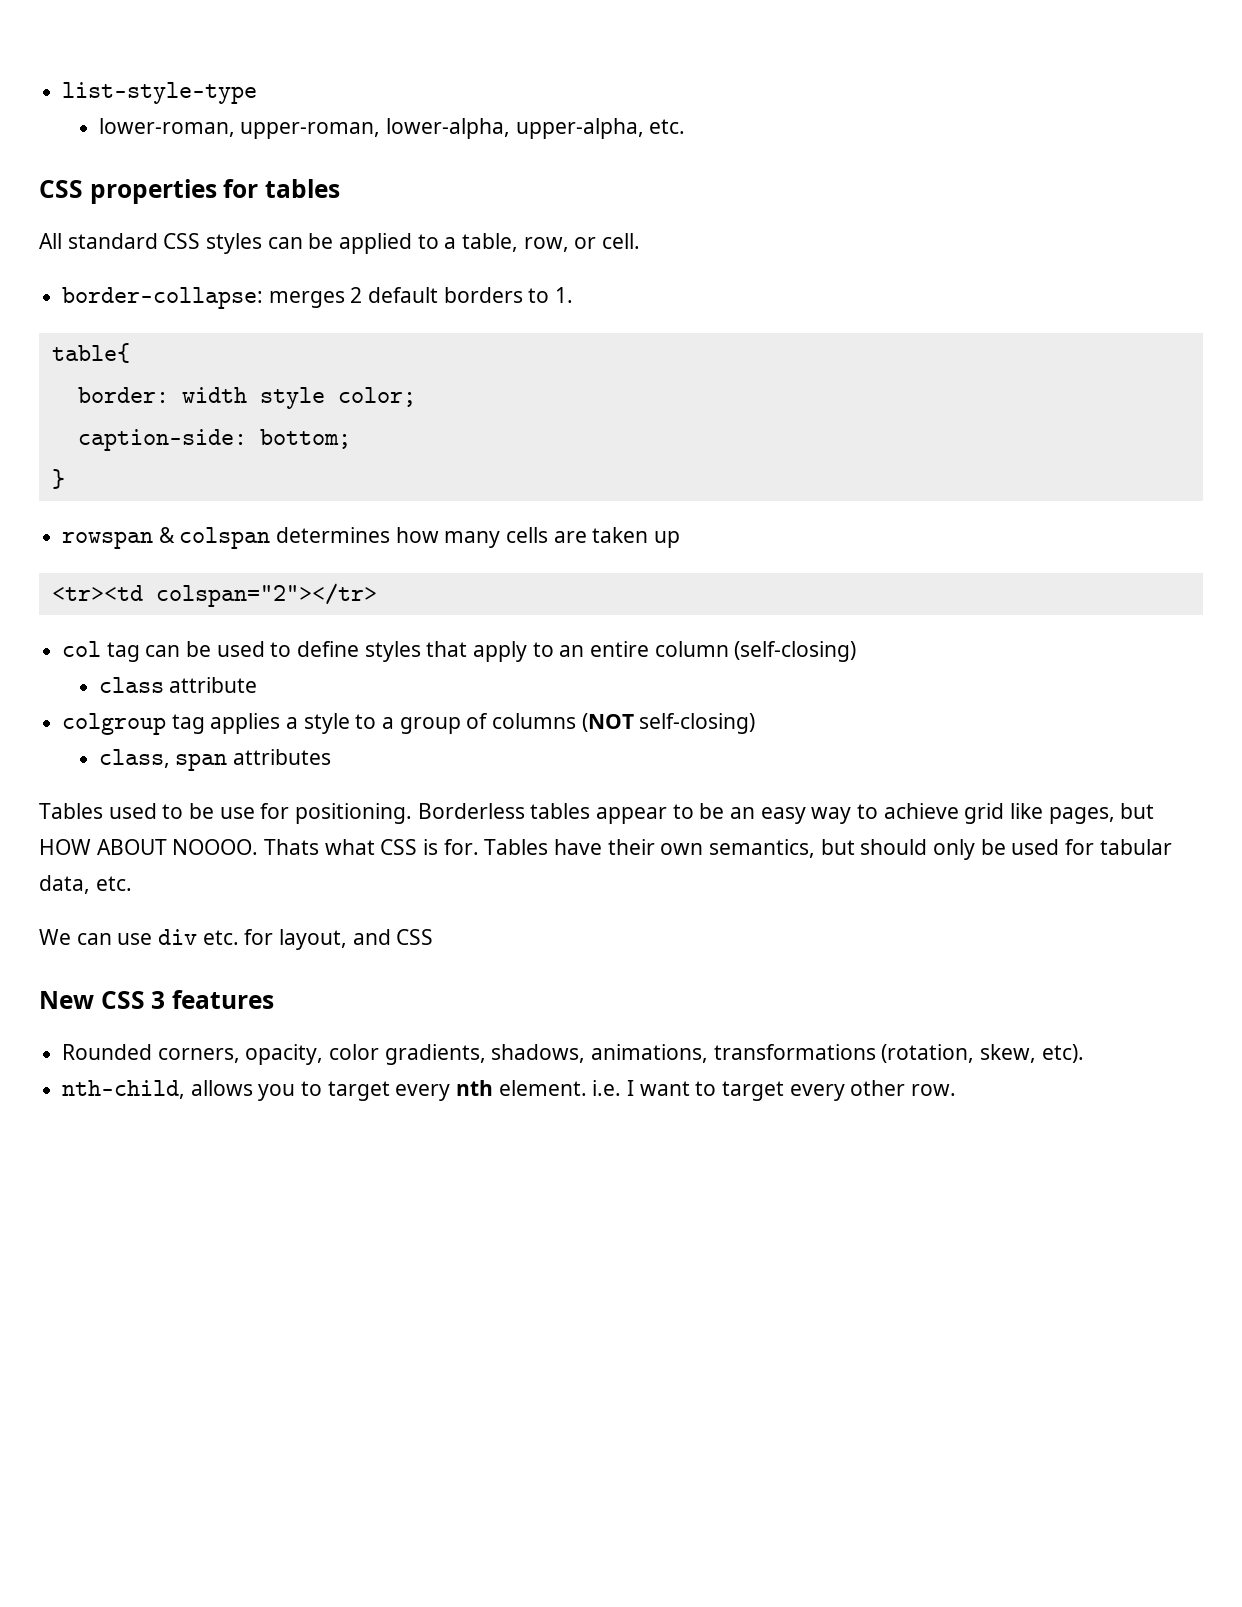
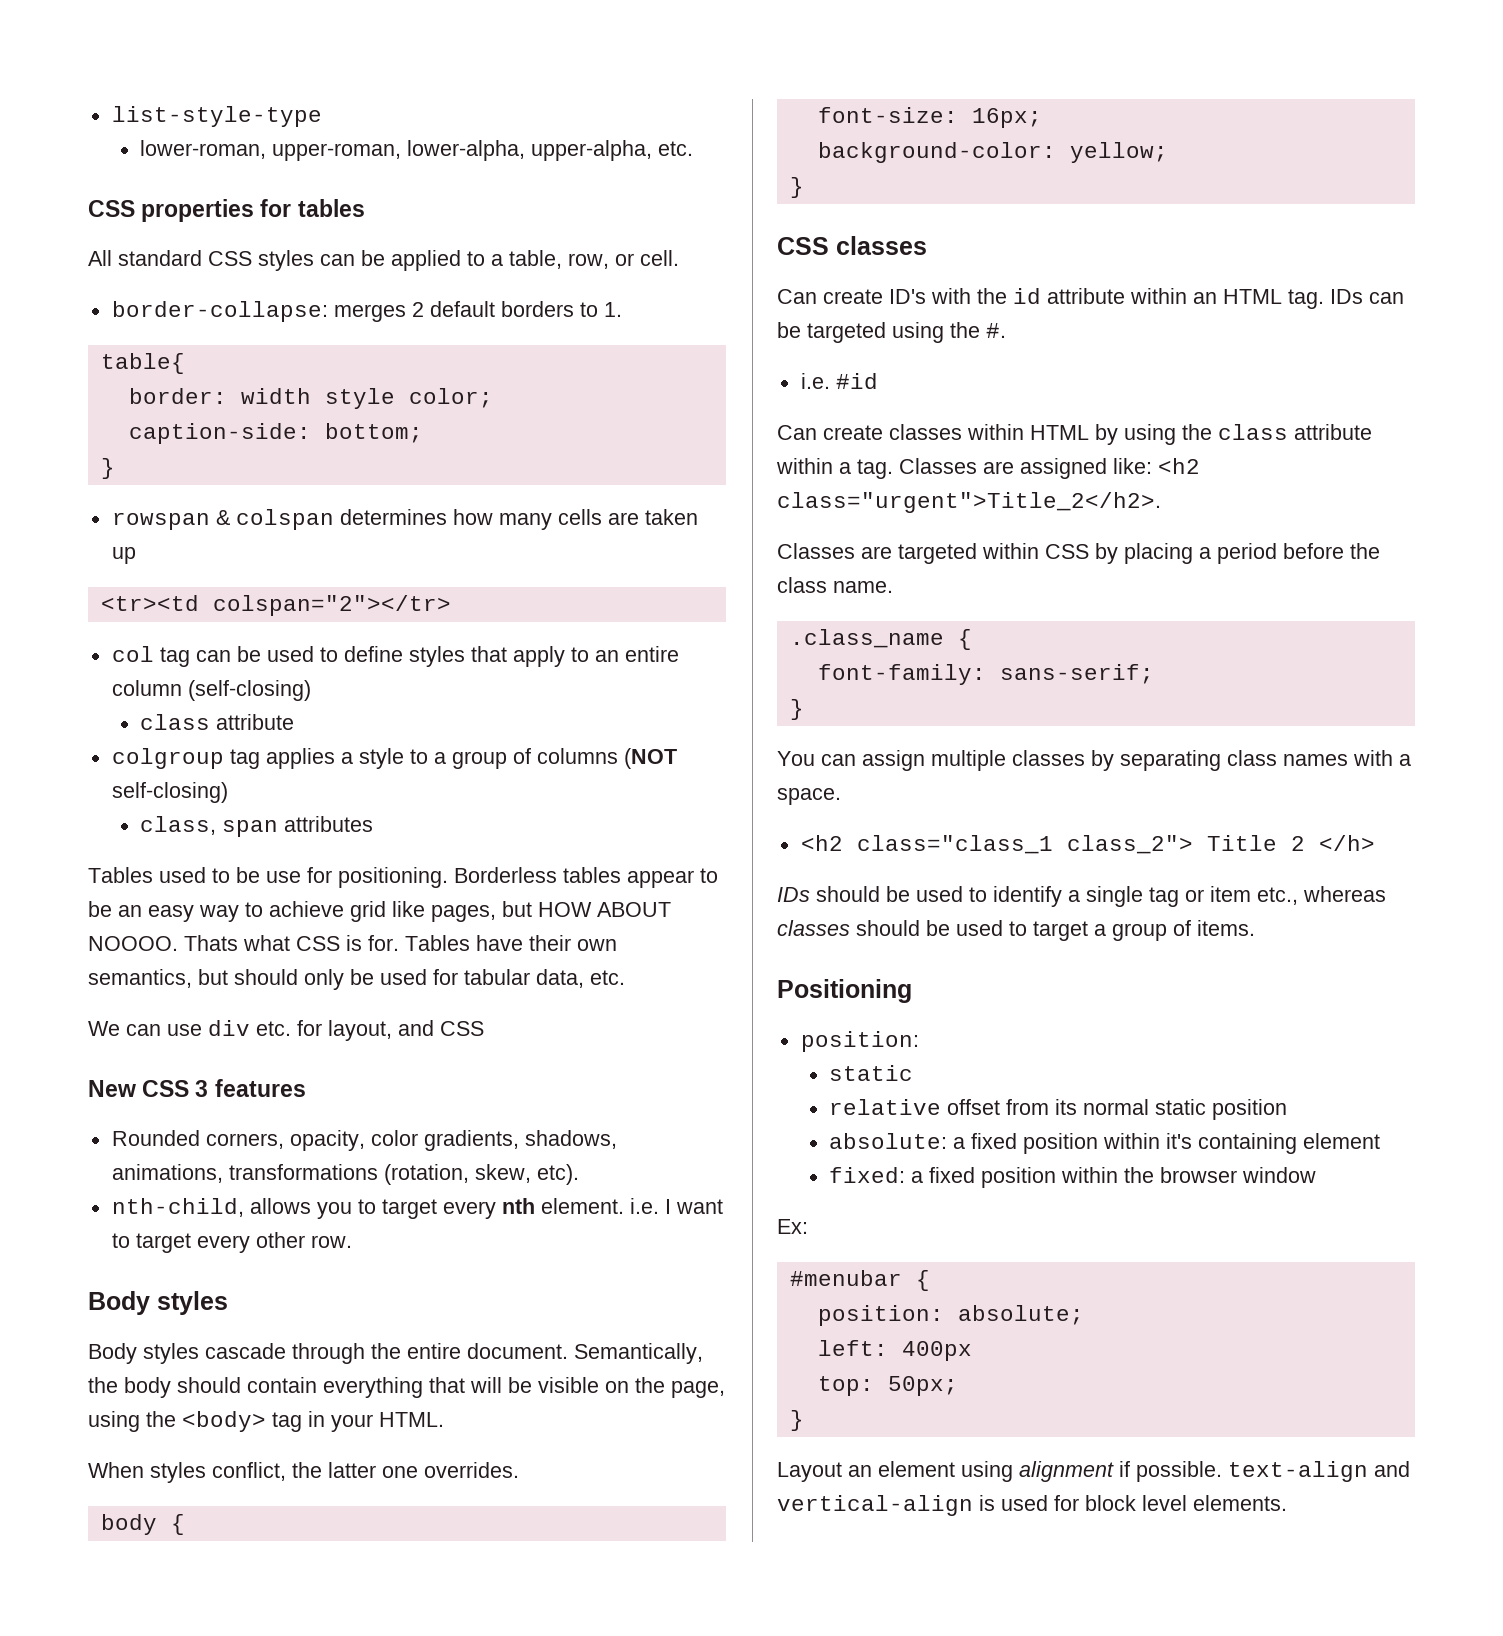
(957, 1090) none -> [88,1291,228,1315] [88,1343,703,1364] [88,1377,725,1398] [88,1411,444,1432] [88,1462,519,1483] [100,1514,185,1535] [817,107,1042,128] [817,142,1168,163] [789,177,804,198] [777,236,927,255] [777,288,1404,309] [777,322,1006,343] [800,373,878,389] [777,424,1372,445] [776,458,1200,479] [777,492,1161,513] [777,543,1380,564] [777,577,893,593] [789,629,972,650] [817,664,1154,685] [789,699,804,720] [777,750,1411,771] [777,788,841,805] [800,835,1375,854] [777,886,1386,907] [777,920,1255,941] [777,979,912,1003] [800,1031,919,1052] [829,1065,914,1081] [829,1099,1288,1120] [829,1133,1381,1154] [829,1167,1317,1188] [777,1219,808,1234] [789,1270,930,1291] [817,1305,1084,1326] [817,1340,972,1361] [817,1376,958,1396] [789,1410,804,1431] [777,1461,1410,1482] [777,1495,1287,1516] // Body styles // Body styles cascade through the entire document. Semantically, the body should contain everything that will be visible on the page, using the <body> tag in your HTML. // When styles conflict, the latter one overrides. // body { // font-size: 16px; // background-color: yellow; // } // CSS classes // Can create ID's with the id attribute within an HTML tag. IDs can be targeted using the #. // i.e. #id // Can create classes within HTML by using the class attribute within a tag. Classes are assigned like: <h2 class="urgent">Title_2</h2>. // Classes are targeted within CSS by placing a period before the class name. // .class_name { // font-family: sans-serif; // } // You can assign multiple classes by separating class names with a space. // <h2 class="class_1 class_2"> Title 2 </h> // IDs should be used to identify a single tag or item etc., whereas classes should be used to target a group of items. // Positioning // position: // static // relative offset from its normal static position // absolute: a fixed position within it's containing element // fixed: a fixed position within the browser window // Ex: // #menubar { // position: absolute; // left: 400px // top: 50px; // } // Layout an element using alignment if possible. text-align and vertical-align is used for block level elements.

